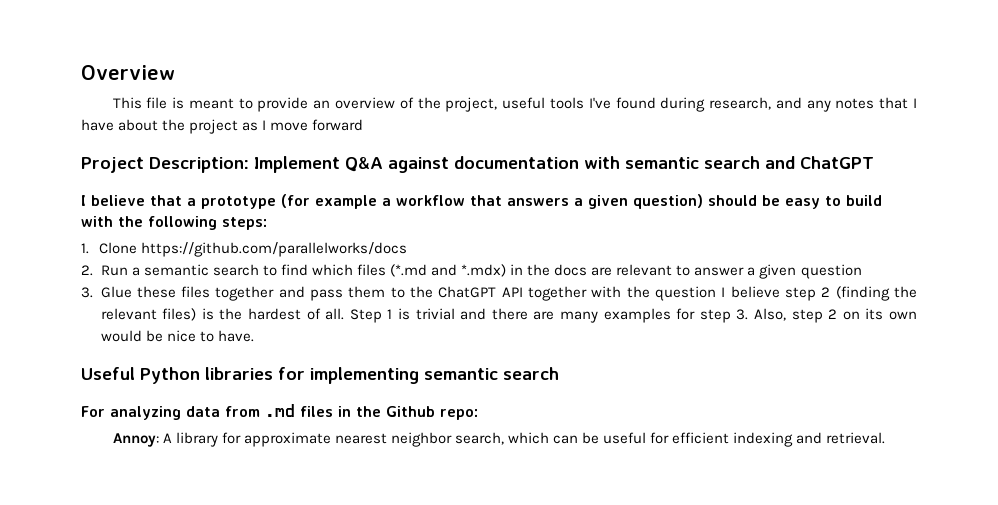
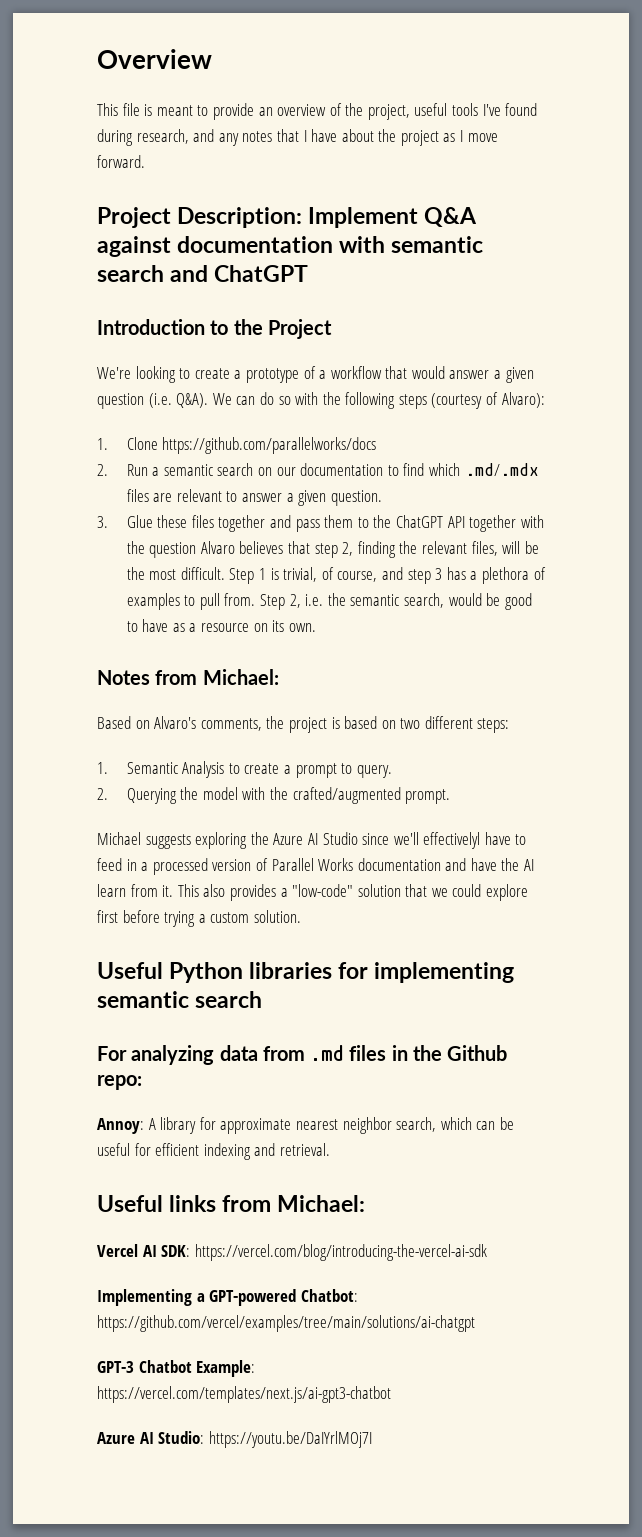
[312,119,364,131] forward -> [97,155,145,168] forward.
[81,194,882,209] [81,216,267,230] I believe that a prototype (for example a workflow that answers a given question) should be easy to build with the following steps: -> [97,319,332,339] [97,366,534,383] [97,392,545,409] Introduction to the Project // We're looking to create a prototype of a workflow that would answer a given question (i.e. Q&A). We can do so with the following steps (courtesy of Alvaro):
[262,264,588,277] to find which files (*.md and *.mdx) in the docs -> [258,463,539,476] [126,489,149,502] on our documentation to find which .md/.mdx files
[800,264,862,279] question -> [330,490,382,506] question.
[721,286,918,301] [100,308,917,323] [100,330,254,342] I believe step 2 (finding the relevant files) is the hardest of all. Step 1 is trivial and there are many examples for step 3. Also, step 2 on its own would be nice to have. -> [200,541,539,558] [126,567,546,584] [126,593,532,610] [126,619,316,632] [97,669,279,685] [97,716,510,733] [97,761,392,778] [97,787,451,804] [97,832,527,849] [97,858,535,875] [97,884,529,901] [97,910,301,927] Alvaro believes that step 2, finding the relevant files, will be the most difficult. Step 1 is trivial, of course, and step 3 has a plethora of examples to pull from. Step 2, i.e. the semantic search, would be good to have as a resource on its own. // Notes from Michael: // Based on Alvaro's comments, the project is based on two different steps: // 1. Semantic Analysis to create a prompt to query. // 2. Querying the model with the crafted/augmented prompt. // Michael suggests exploring the Azure AI Studio since we'll effectivelyl have to feed in a processed version of Parallel Works documentation and have the AI learn from it. This also provides a "low-code" solution that we could explore first before trying a custom solution.
(886, 438) none -> [97,1195,366,1212] [97,1244,487,1261] [97,1289,358,1306] [97,1315,475,1332] [97,1360,256,1377] [97,1386,391,1403] [97,1431,372,1448] // Useful links from Michael: // Vercel AI SDK: https://vercel.com/blog/introducing-the-vercel-ai-sdk // Implementing a GPT-powered Chatbot: https://github.com/vercel/examples/tree/main/solutions/ai-chatgpt // GPT-3 Chatbot Example: https://vercel.com/templates/next.js/ai-gpt3-chatbot // Azure AI Studio: https://youtu.be/DaIYrlMOj7I

